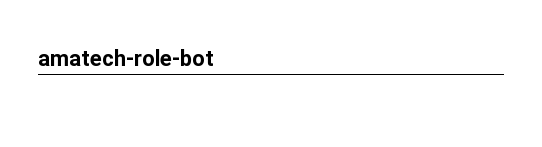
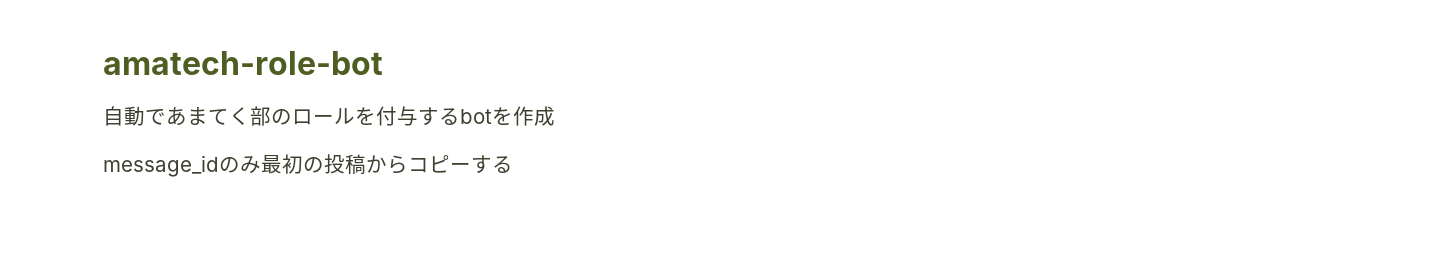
(214, 57) none -> [103,106,555,126] [103,154,513,177] // 自動であまてく部のロールを付与するbotを作成 // message_idのみ最初の投稿からコピーする

